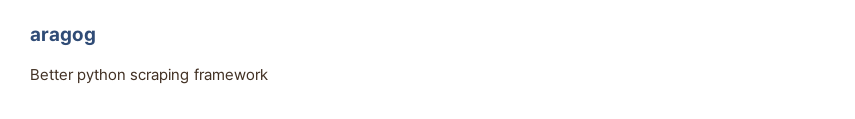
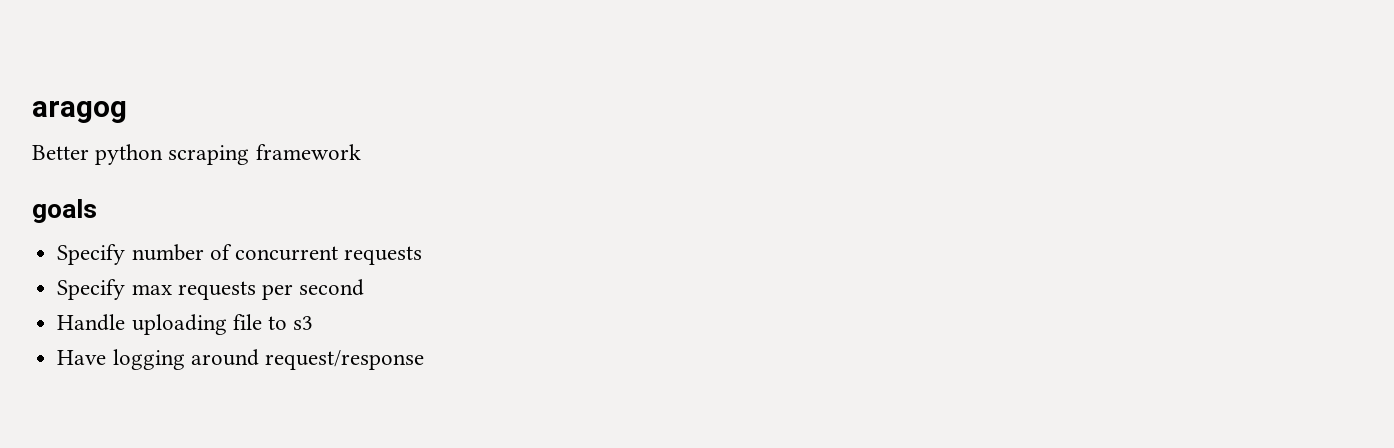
(268, 74) none -> [32,199,97,223] [57,244,423,265] [57,279,365,300] [57,314,314,335] [57,349,424,370] // goals // Specify number of concurrent requests // Specify max requests per second // Handle uploading file to s3 // Have logging around request/response

